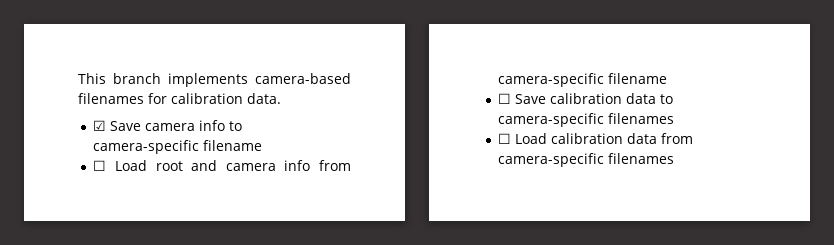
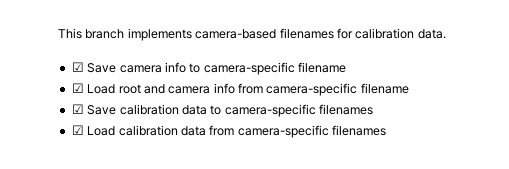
[93,160,107,171] ☐ -> [71,83,84,93] ☑
[498,93,512,104] ☐ -> [71,104,84,114] ☑
[498,133,512,144] ☐ -> [71,125,84,135] ☑

